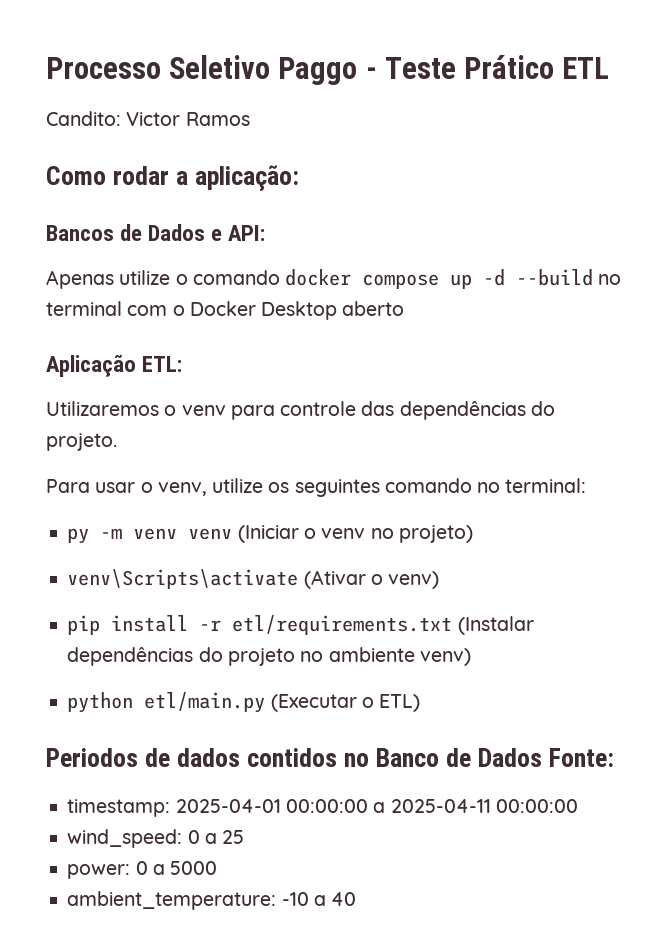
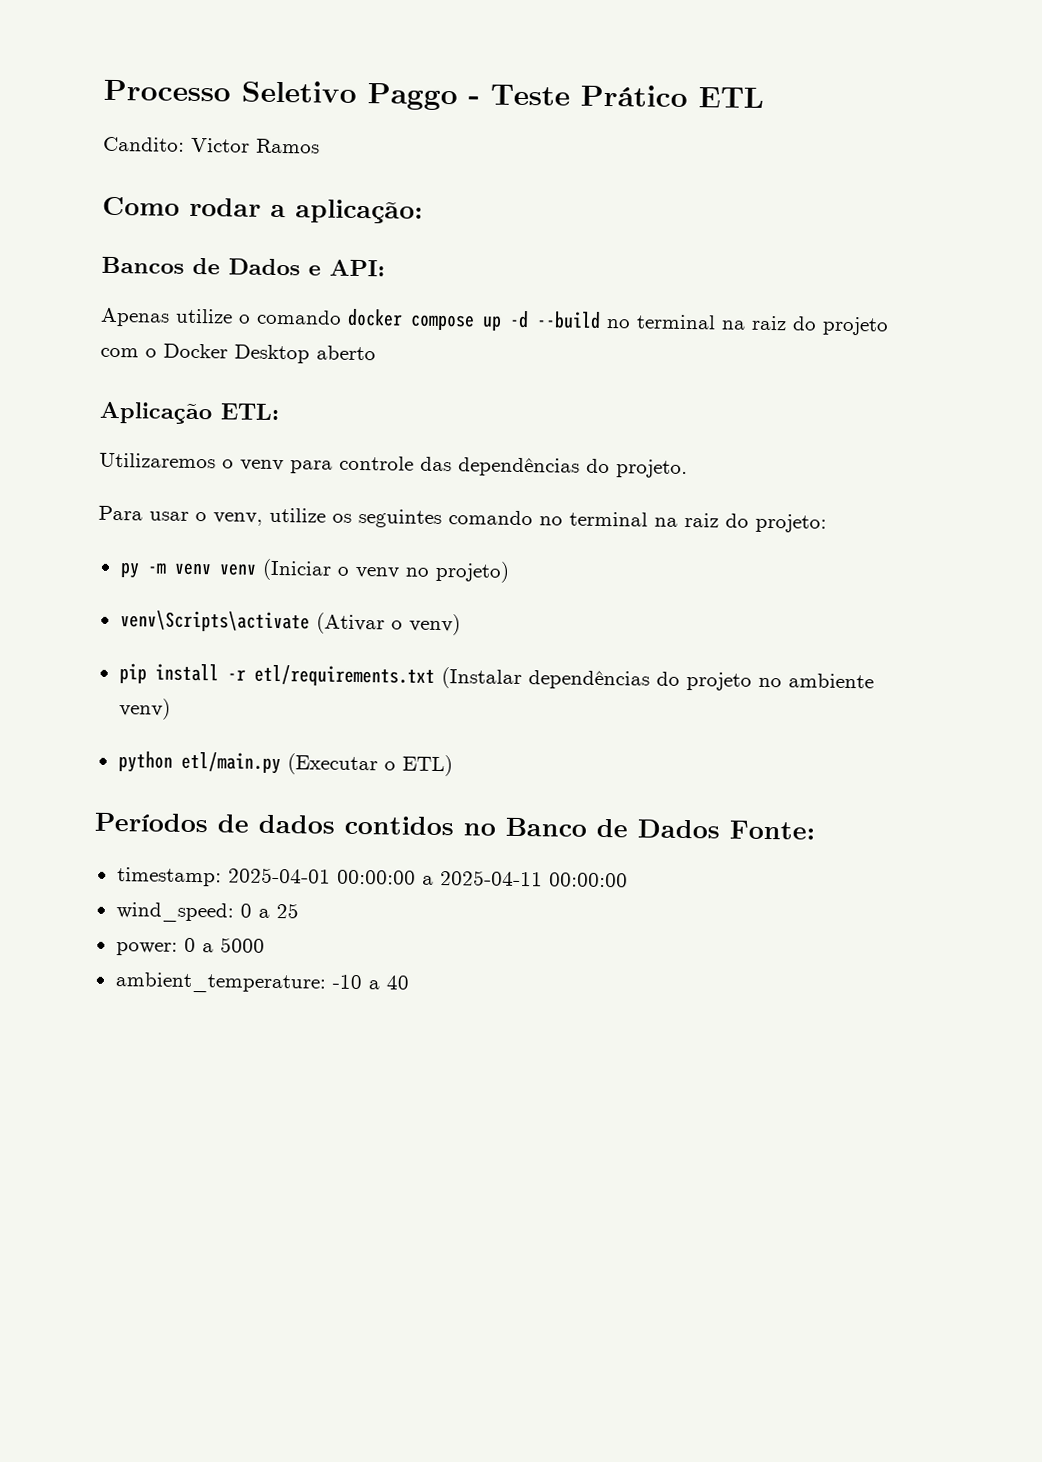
(122, 308) none -> [721,315,889,336] na raiz do projeto
[505,478,587,493] terminal: -> [569,511,827,533] terminal na raiz do projeto:
[46,748,138,767] Periodos -> [94,812,208,833] Períodos

